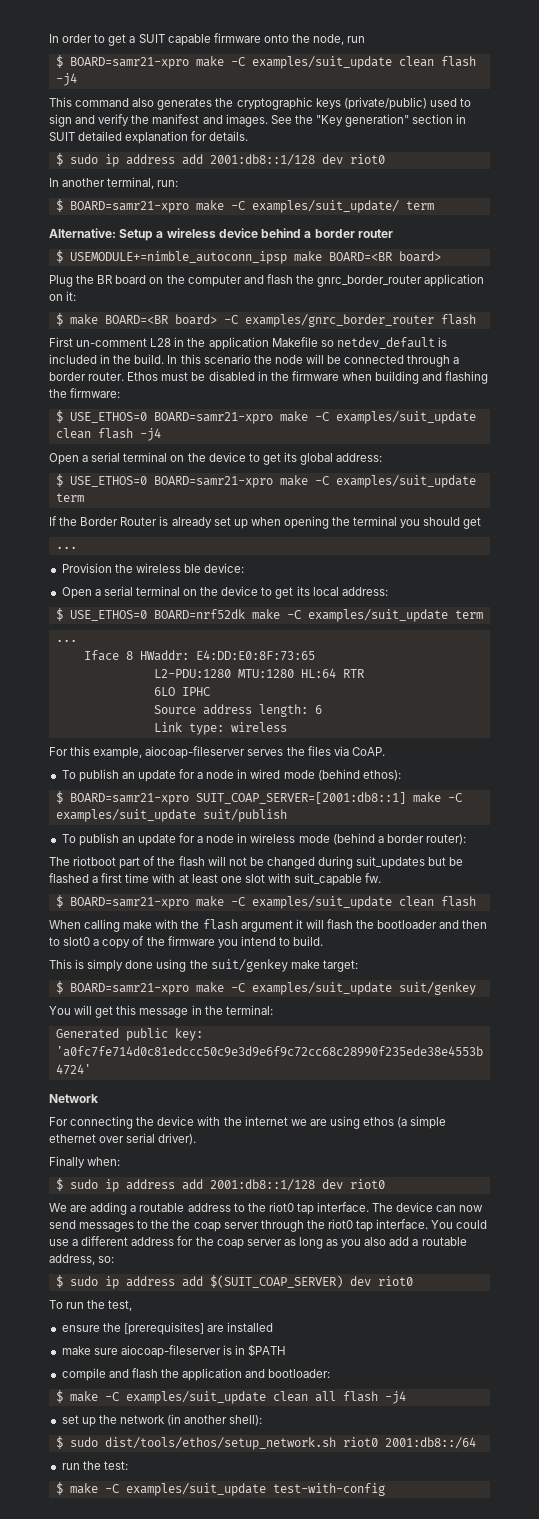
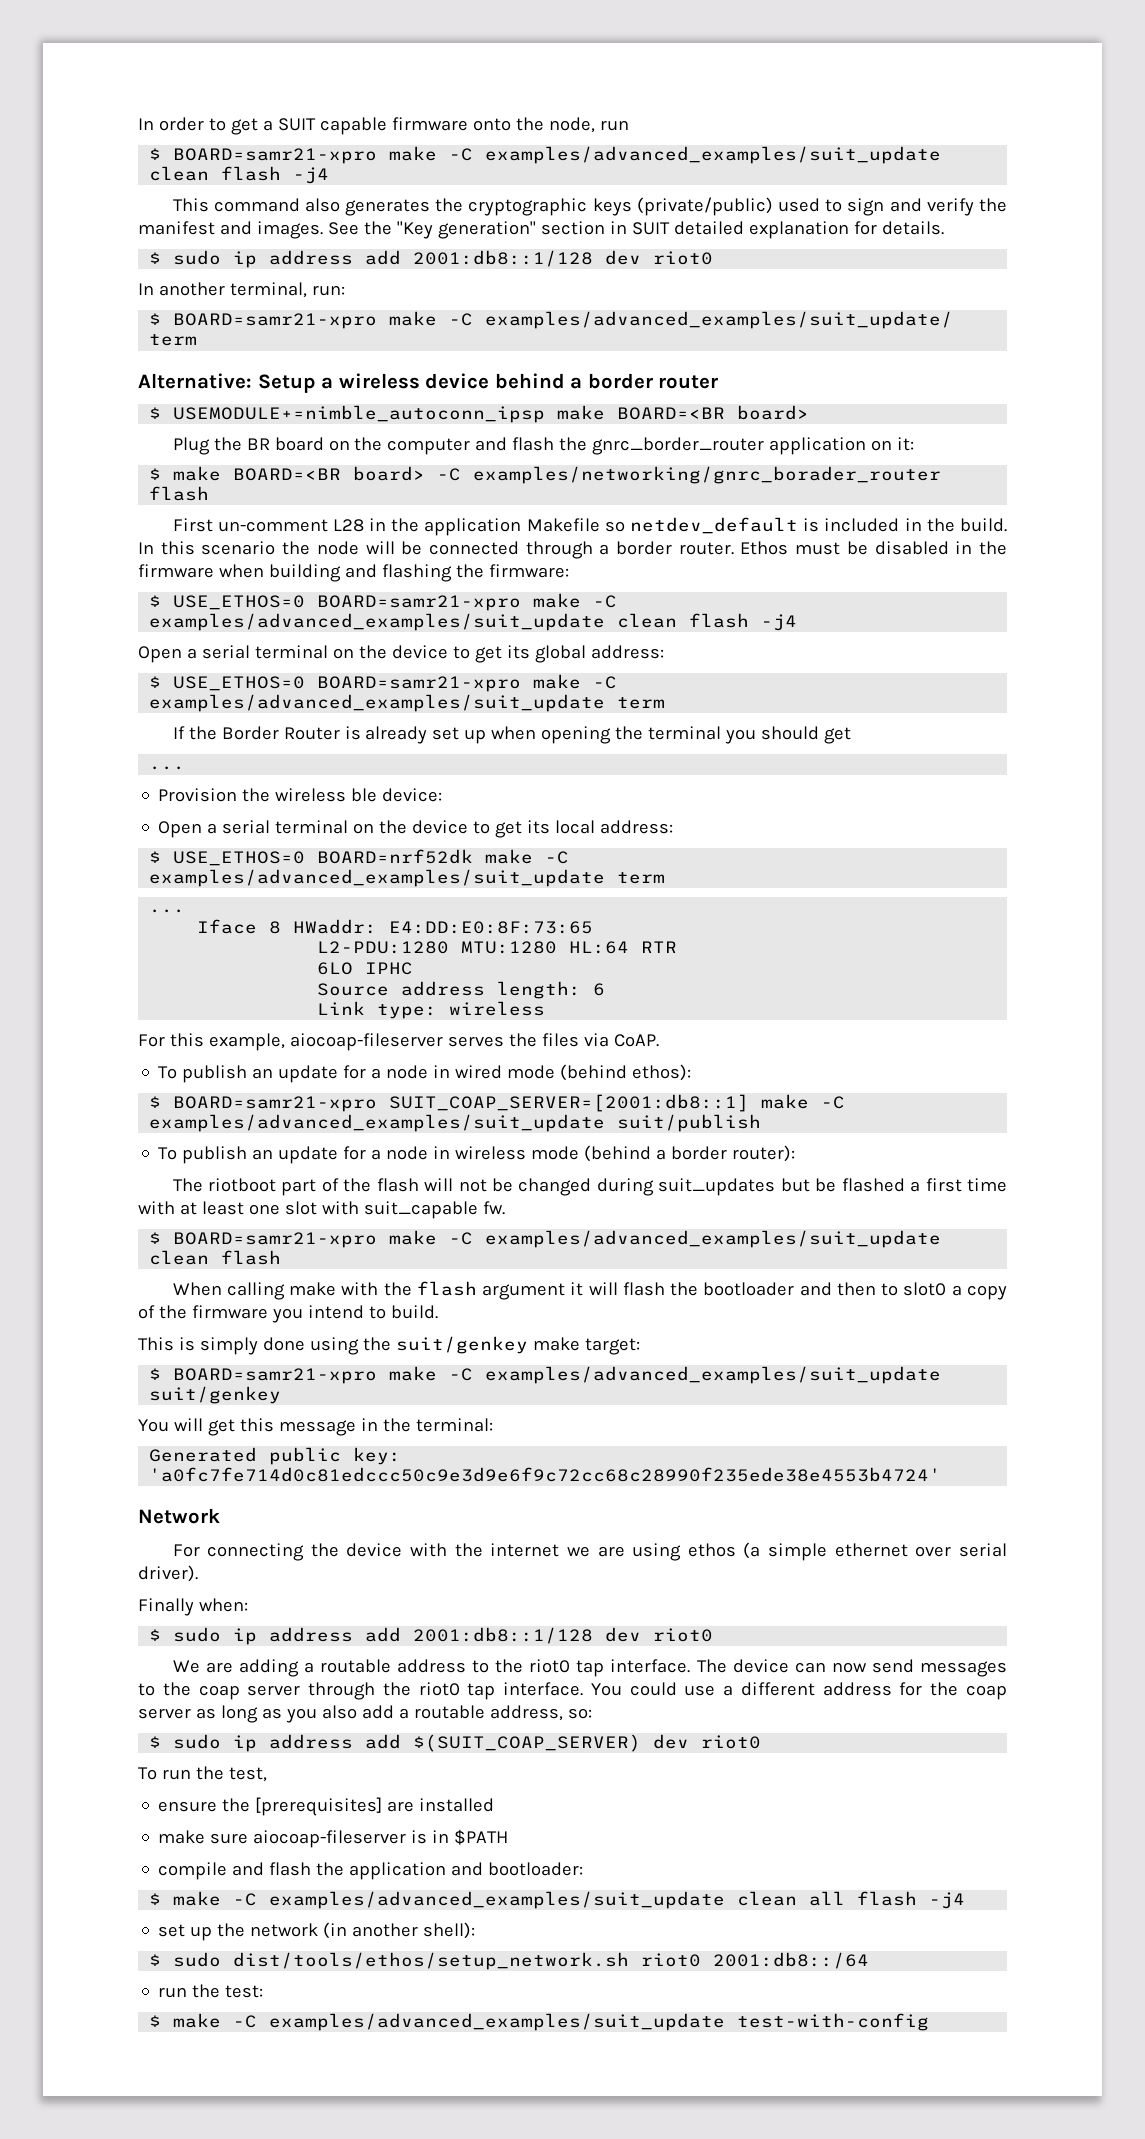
[251,56,392,69] examples/suit_update -> [485,146,942,164] examples/advanced_examples/suit_update
[251,200,399,213] examples/suit_update/ -> [485,311,954,329] examples/advanced_examples/suit_update/
[244,314,434,327] examples/gnrc_border_router -> [473,466,942,484] examples/networking/gnrc_borader_router
[335,411,476,424] examples/suit_update -> [149,613,606,631] examples/advanced_examples/suit_update
[335,475,476,488] examples/suit_update -> [149,694,606,712] examples/advanced_examples/suit_update
[307,609,448,622] examples/suit_update -> [149,869,606,887] examples/advanced_examples/suit_update
[55,809,196,822] examples/suit_update -> [149,1114,606,1132] examples/advanced_examples/suit_update
[251,896,392,909] examples/suit_update -> [485,1230,942,1248] examples/advanced_examples/suit_update
[251,982,392,995] examples/suit_update -> [485,1366,942,1384] examples/advanced_examples/suit_update
[172,1220,191,1229] the -> (191, 1689) none
[125,1391,266,1404] examples/suit_update -> [269,1891,726,1909] examples/advanced_examples/suit_update
[125,1483,266,1496] examples/suit_update -> [269,2013,726,2031] examples/advanced_examples/suit_update

